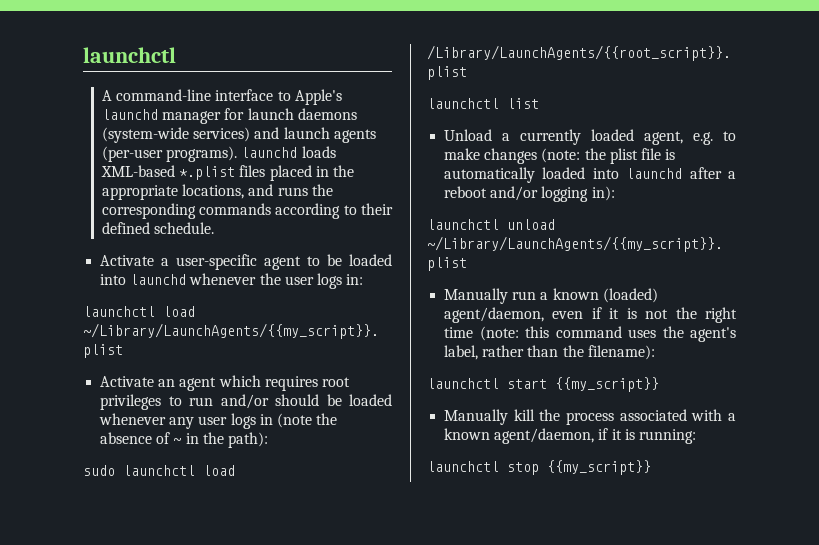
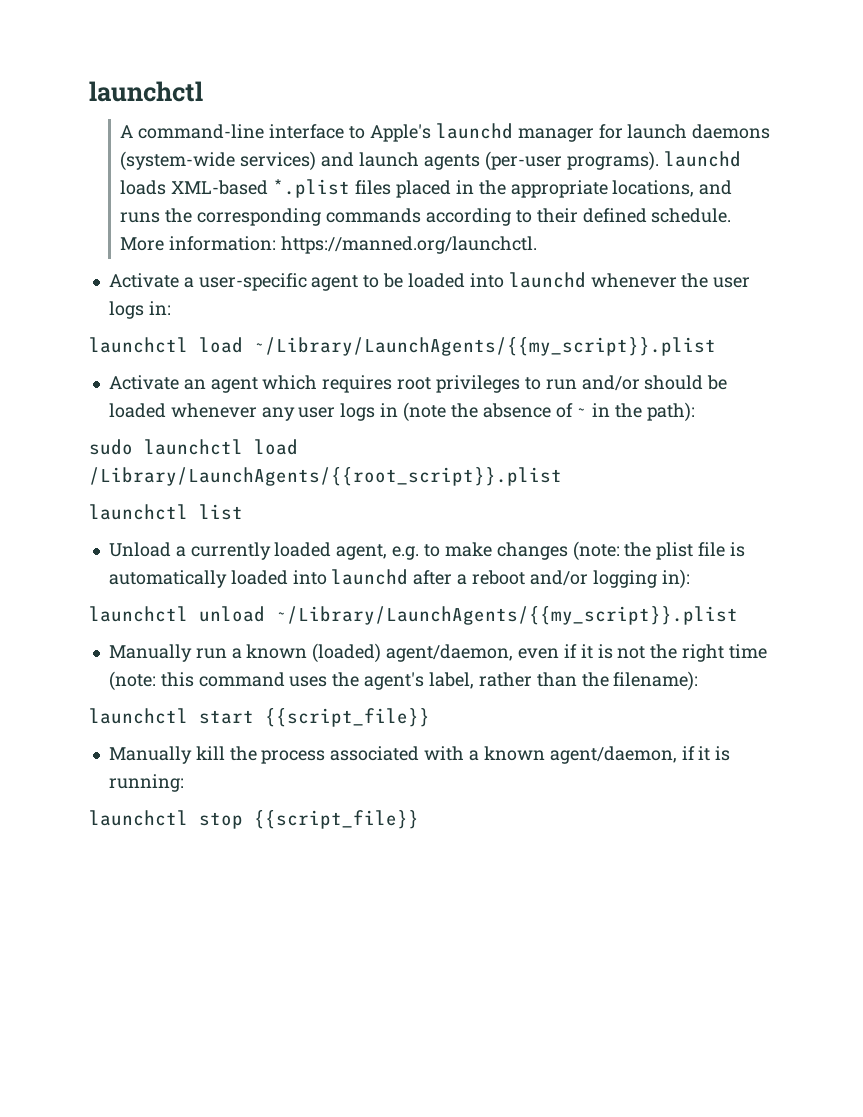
(215, 228) none -> [120,236,538,254] More information: https://manned.org/launchctl.
[555,377,659,392] {{my_script}} -> [265,708,430,727] {{script_file}}
[547,460,651,475] {{my_script}} -> [254,810,419,829] {{script_file}}

